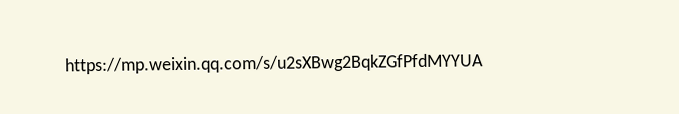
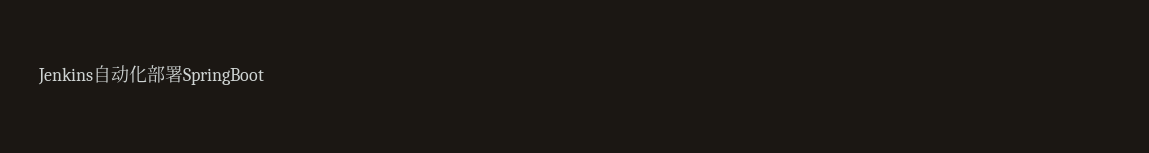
[64,53,484,75] https://mp.weixin.qq.com/s/u2sXBwg2BqkZGfPfdMYYUA -> [38,65,264,85] Jenkins自动化部署SpringBoot

